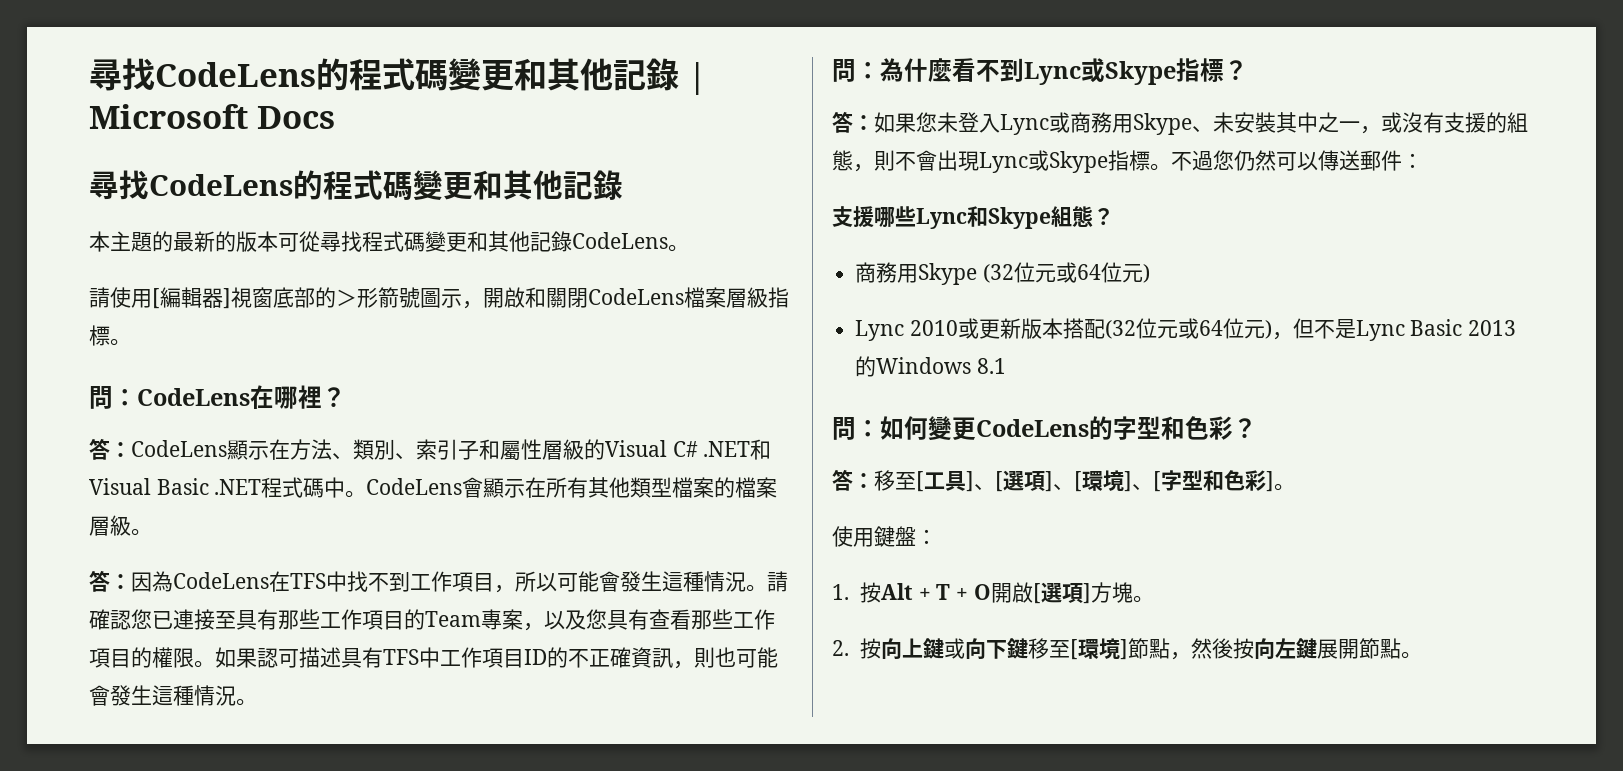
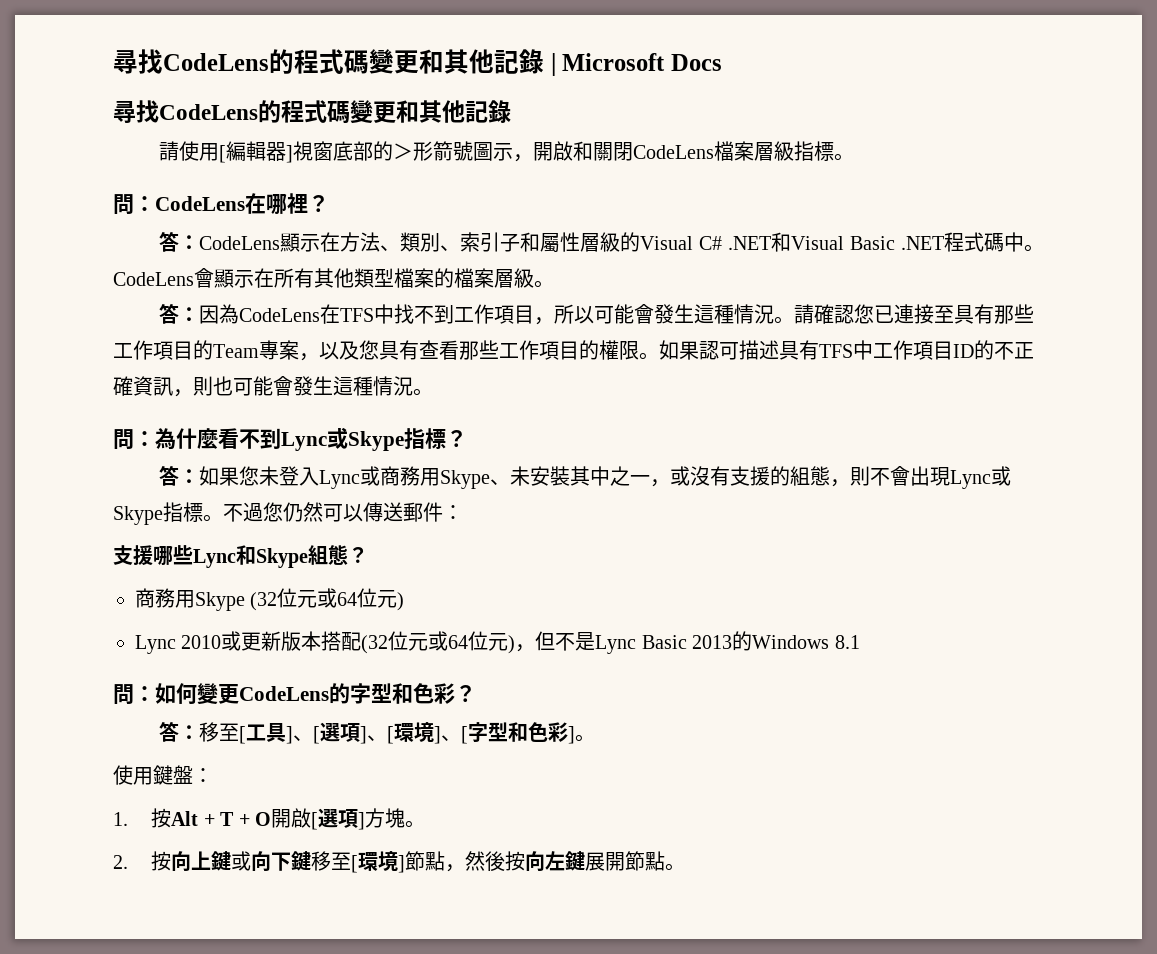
[89,231,689,252] // 本主題的最新的版本可從尋找程式碼變更和其他記錄CodeLens。 -> (511, 111) none

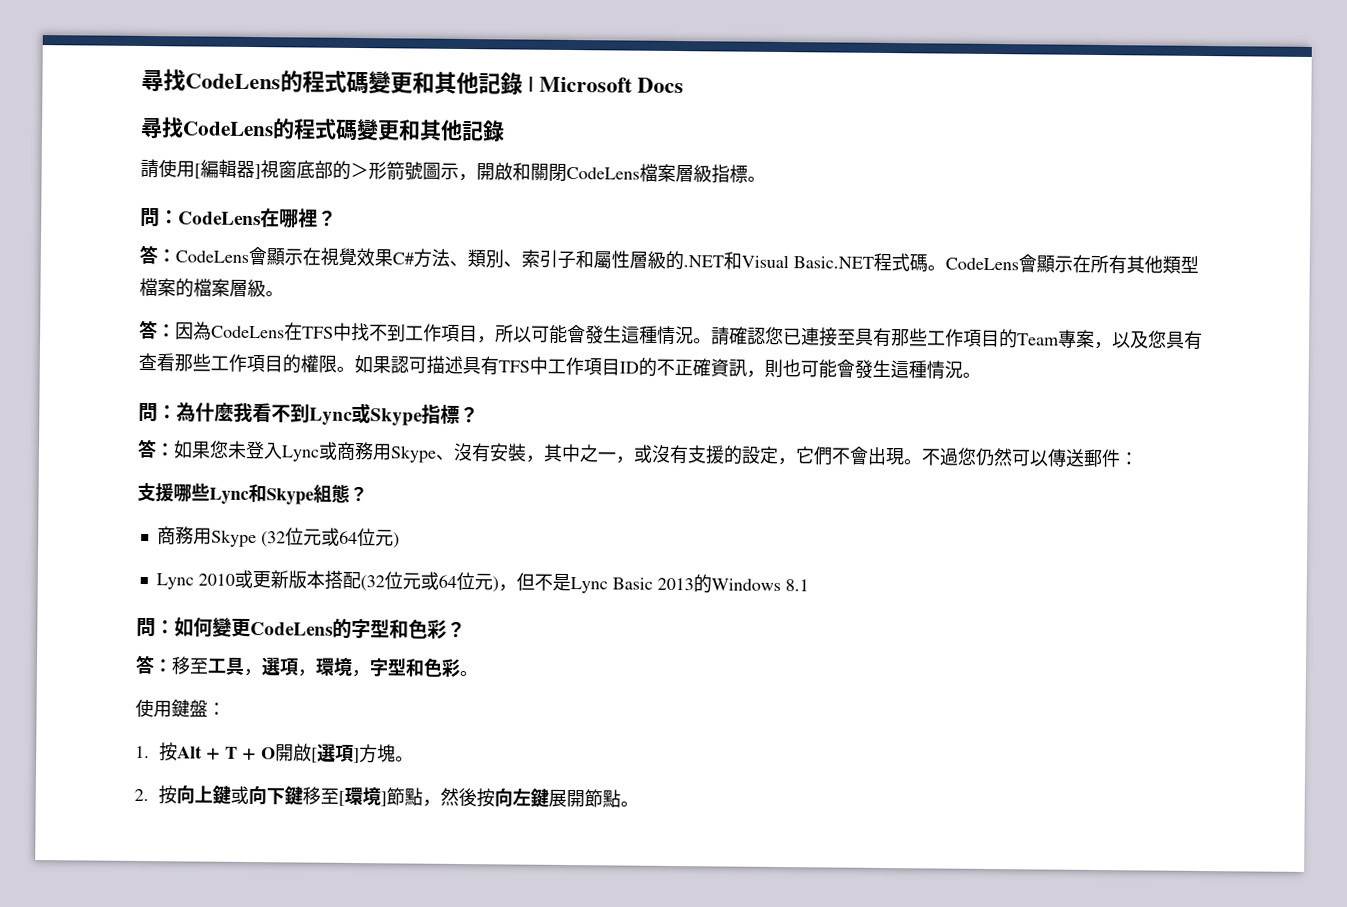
[279,232,340,252] 顯示在 -> [248,246,414,267] 會顯示在視覺效果C#
[639,236,722,250] Visual C# -> (684, 260) none
[849,232,1024,252] Basic .NET程式碼中 -> [793,252,928,273] Basic.NET程式碼
(218, 438) none -> [233,402,253,423] 我
[509,466,570,486] 未安裝 -> [453,442,544,463] 沒有安裝，
[789,466,1011,489] [113,502,203,525] 組態，則不會出現Lync或Skype指標 -> [741,445,905,466] 設定，它們不會出現
[238,722,575,744] [工具]、[選項]、[環境]、[字型和色彩] -> [207,657,461,678] 工具，選項，環境，字型和色彩

